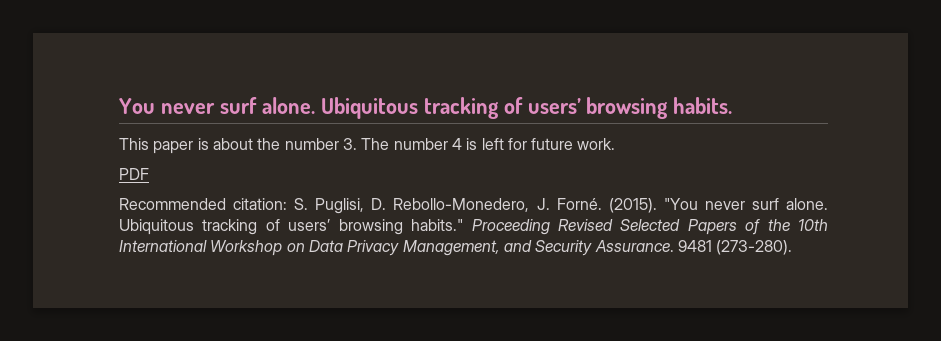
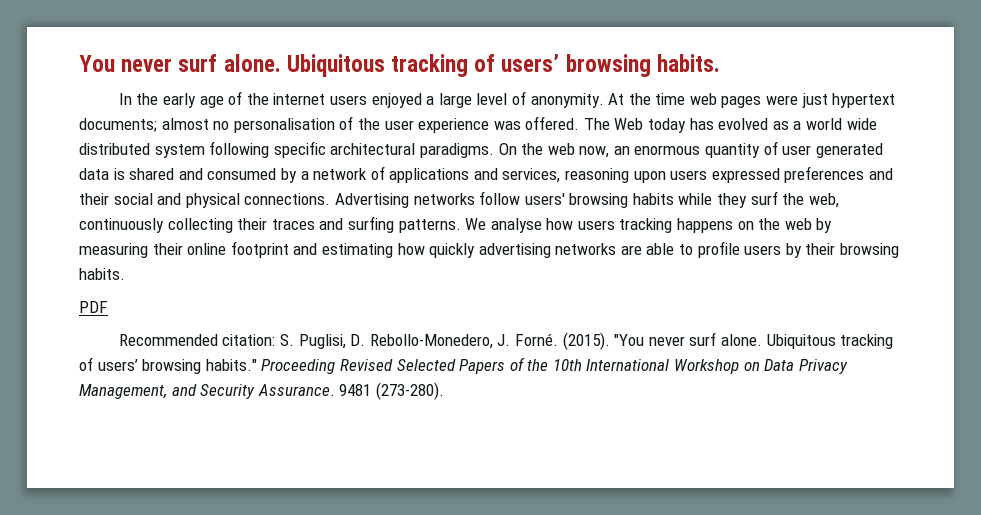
[119,138,616,154] This paper is about the number 3. The number 4 is left for future work. -> [118,91,896,108] [79,116,877,133] [79,141,883,158] [79,166,894,183] [79,191,839,208] [79,216,833,233] [79,241,900,258] [79,268,125,280] In the early age of the internet users enjoyed a large level of anonymity. At the time web pages were just hypertext documents; almost no personalisation of the user experience was offered. The Web today has evolved as a world wide distributed system following specific architectural paradigms. On the web now, an enormous quantity of user generated data is shared and consumed by a network of applications and services, reasoning upon users expressed preferences and their social and physical connections. Advertising networks follow users' browsing habits while they surf the web, continuously collecting their traces and surfing patterns. We analyse how users tracking happens on the web by measuring their online footprint and estimating how quickly advertising networks are able to profile users by their browsing habits.

